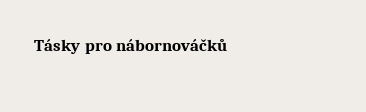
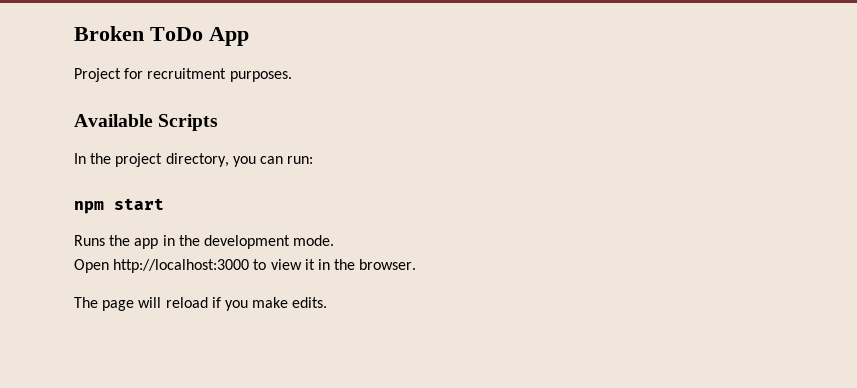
[34,39,228,54] Tásky pro nábornováčků -> [74,26,249,46] [74,68,292,82] [74,114,219,131] [74,153,314,167] [74,198,164,214] [74,235,335,249] [74,259,417,273] [74,297,328,311] Broken ToDo App // Project for recruitment purposes. // Available Scripts // In the project directory, you can run: // npm start // Runs the app in the development mode. // Open http://localhost:3000 to view it in the browser. // The page will reload if you make edits.

